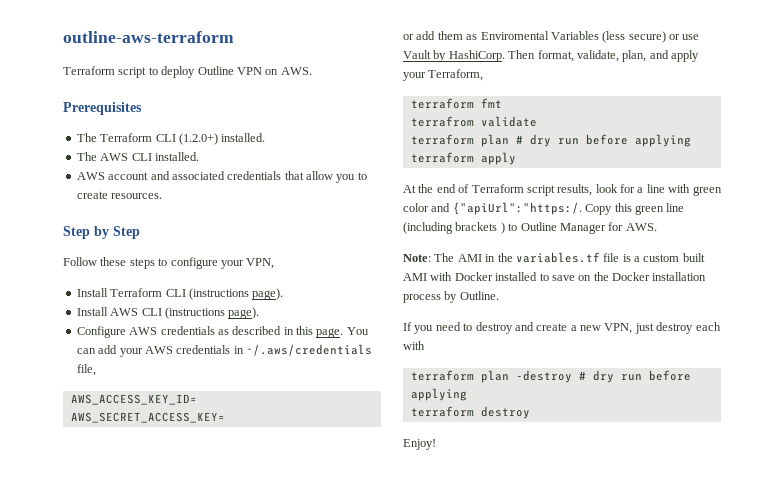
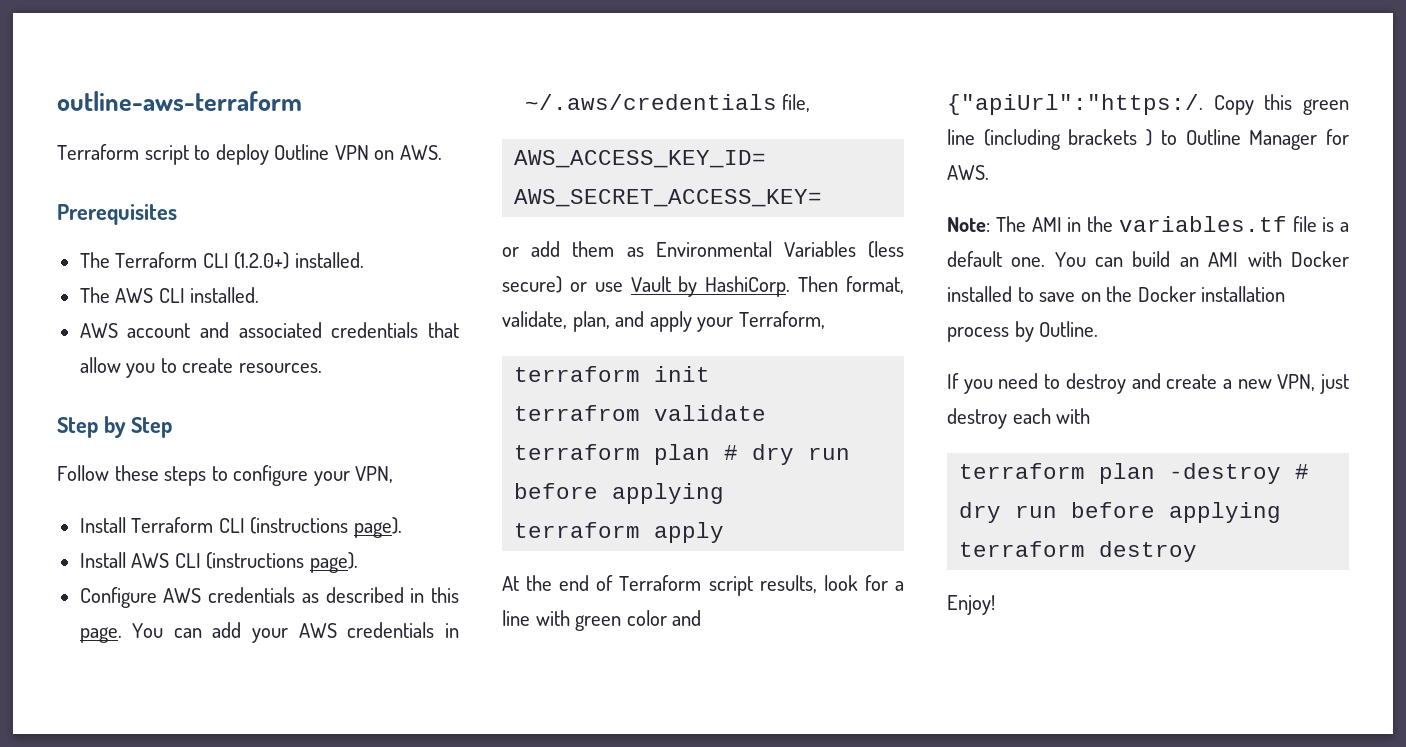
[480,31,549,40] Enviromental -> [655,241,772,257] Environmental
[480,98,502,108] fmt -> [654,366,711,382] init
[643,253,705,262] custom built -> [947,251,1199,267] default one. You can build an

